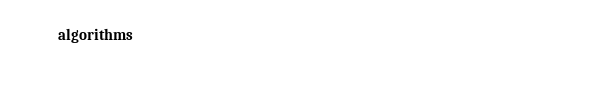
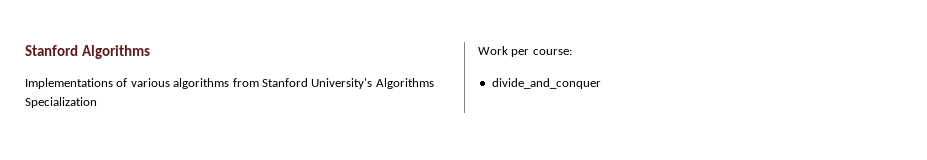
[58,28,133,43] algorithms -> [25,45,150,59] [25,78,434,89] [25,97,97,108] [478,46,572,57] [491,78,601,89] Stanford Algorithms // Implementations of various algorithms from Stanford University's Algorithms Specialization // Work per course: // divide_and_conquer

